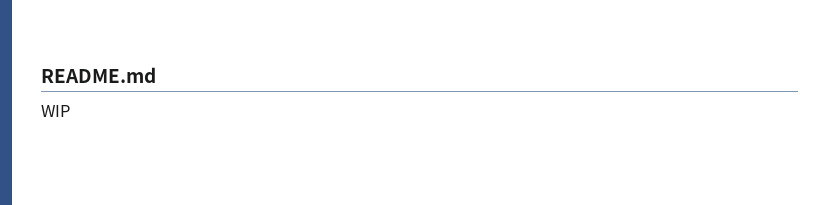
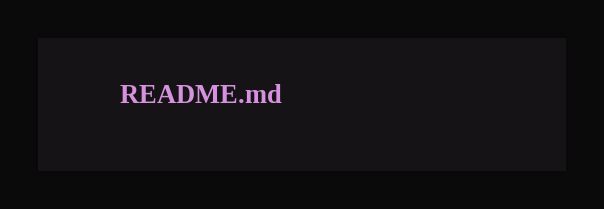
[41,105,70,117] // WIP -> (282, 93) none

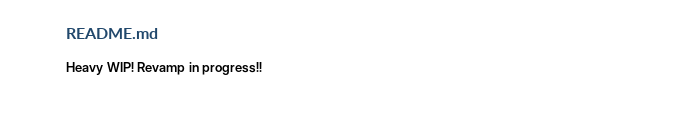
(282, 93) none -> [66,62,263,75] // Heavy WIP! Revamp in progress!!

